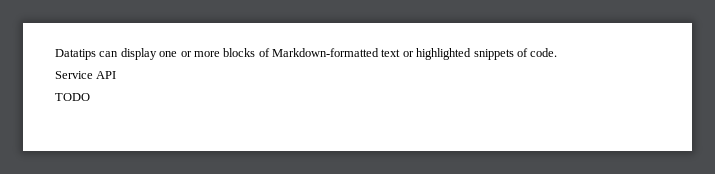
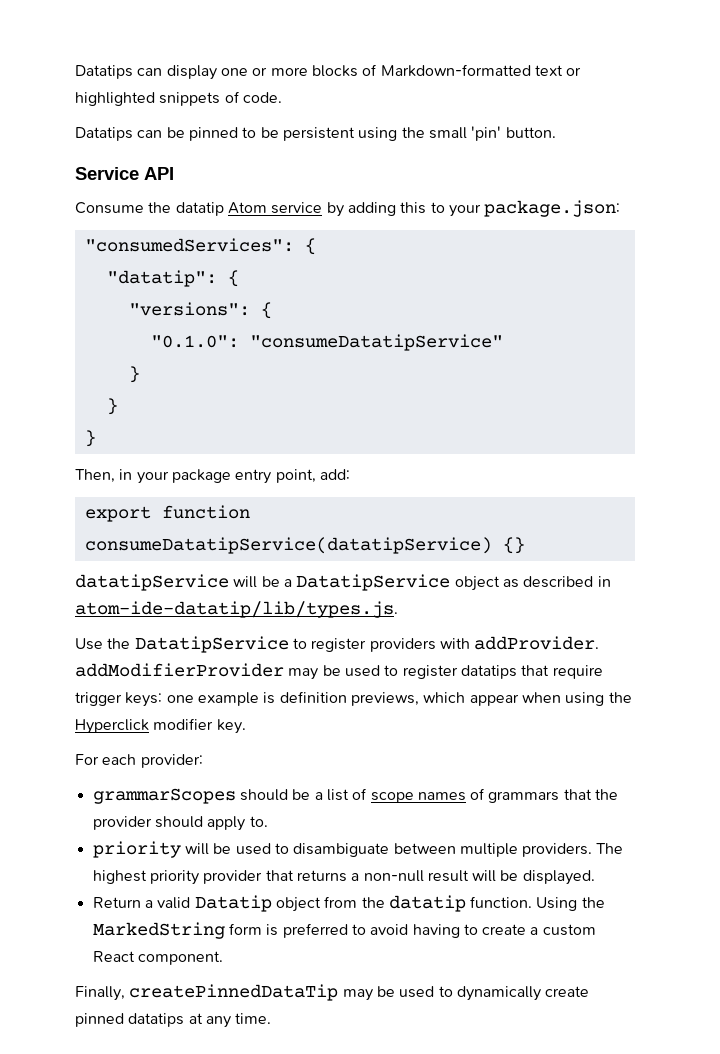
[55,71,117,79] [55,93,90,101] Service API // TODO -> [75,126,556,141] [75,167,174,180] [75,200,621,217] [84,238,316,255] [106,270,239,287] [128,302,272,319] [150,334,503,351] [128,366,140,383] [106,398,118,415] [84,430,96,447] [75,469,350,484] [84,505,250,522] [84,537,525,554] [75,574,611,591] [75,601,398,618] [75,636,600,653] [75,663,603,680] [75,691,632,707] [75,718,246,734] [75,754,203,768] [92,788,619,804] [92,816,268,831] [92,841,624,858] [92,870,595,885] [92,895,605,912] [92,922,596,939] [92,951,223,965] [75,984,590,1001] [75,1013,272,1028] Datatips can be pinned to be persistent using the small 'pin' button. // Service API // Consume the datatip Atom service by adding this to your package.json: // "consumedServices": { // "datatip": { // "versions": { // "0.1.0": "consumeDatatipService" // } // } // } // Then, in your package entry point, add: // export function consumeDatatipService(datatipService) {} // datatipService will be a DatatipService object as described in atom-ide-datatip/lib/types.js. // Use the DatatipService to register providers with addProvider. addModifierProvider may be used to register datatips that require trigger keys: one example is definition previews, which appear when using the Hyperclick modifier key. // For each provider: // grammarScopes should be a list of scope names of grammars that the provider should apply to. // priority will be used to disambiguate between multiple providers. The highest priority provider that returns a non-null result will be displayed. // Return a valid Datatip object from the datatip function. Using the MarkedString form is preferred to avoid having to create a custom React component. // Finally, createPinnedDataTip may be used to dynamically create pinned datatips at any time.

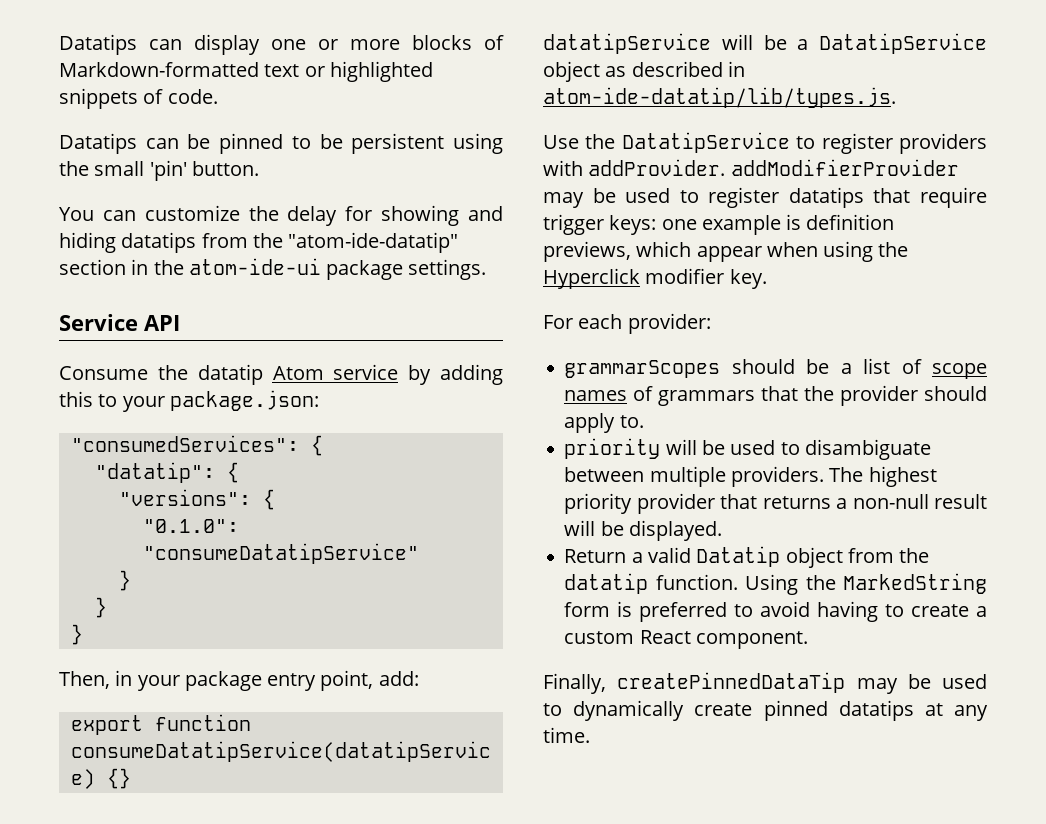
(556, 132) none -> [59,205,503,226] [59,232,459,253] [59,258,487,280] // You can customize the delay for showing and hiding datatips from the "atom-ide-datatip" section in the atom-ide-ui package settings.

